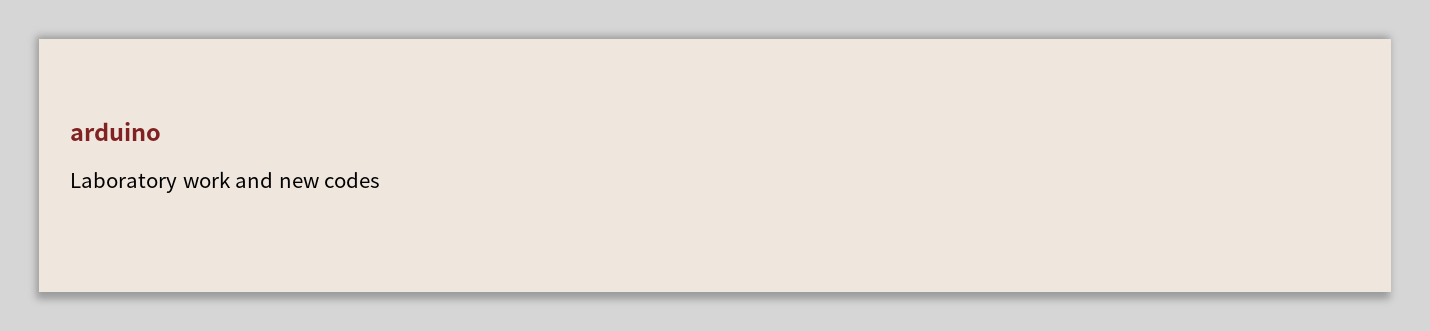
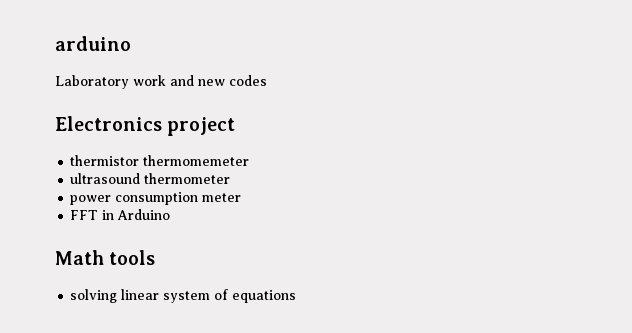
(381, 180) none -> [55,116,236,136] [70,155,250,166] [70,173,231,184] [70,192,242,205] [70,209,171,220] [55,250,156,265] [70,289,297,303] // Electronics project // thermistor thermomemeter // ultrasound thermometer // power consumption meter // FFT in Arduino // Math tools // solving linear system of equations

